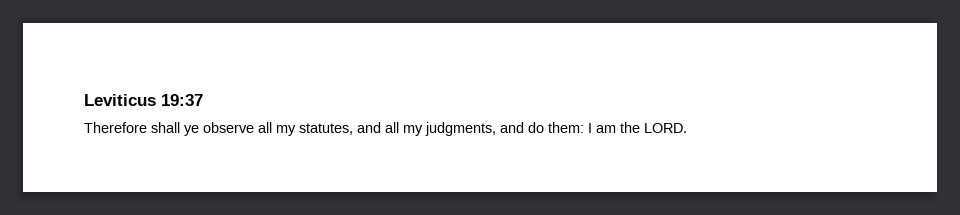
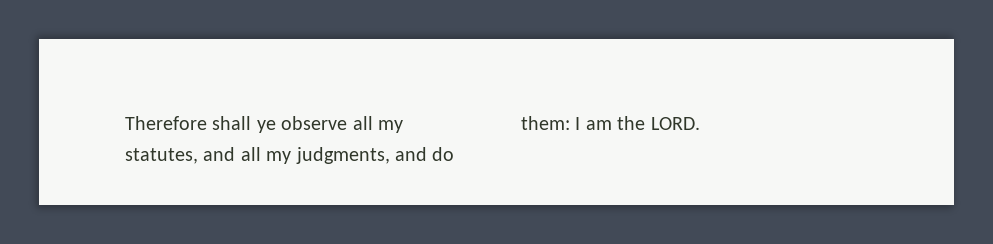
[84,94,203,106] Leviticus 19:37 // -> (125, 123) none

